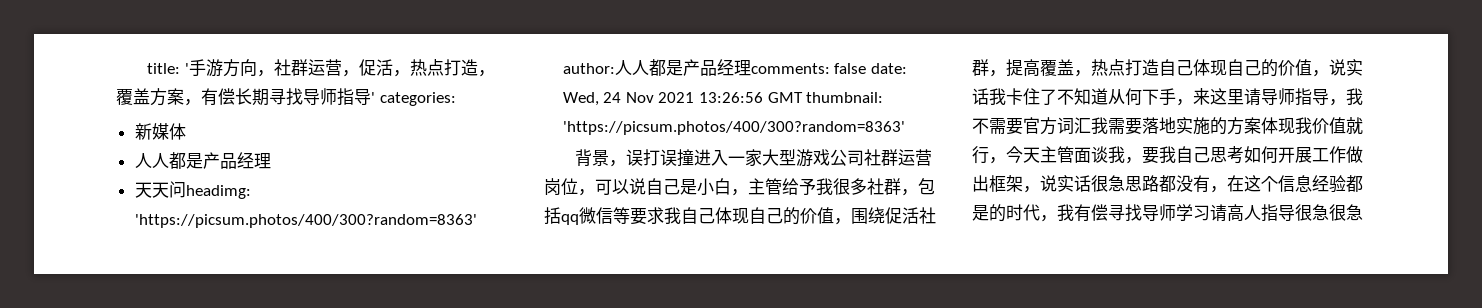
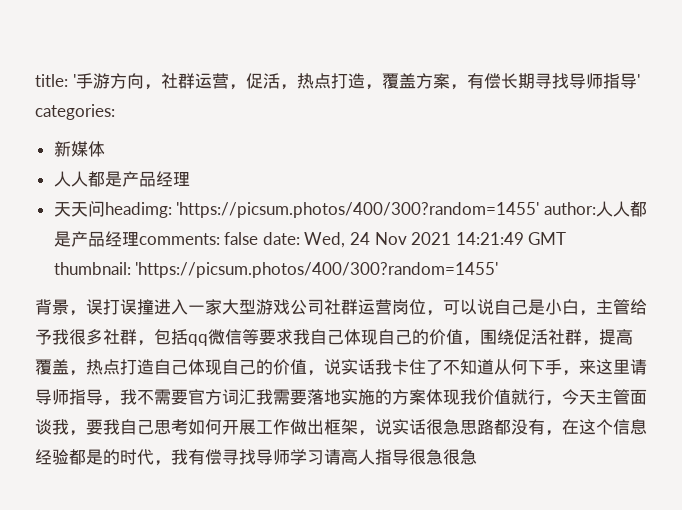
[134,214,477,228] 'https://picsum.photos/400/300?random=8363' -> [176,202,540,218] 'https://picsum.photos/400/300?random=1455'
[699,92,764,103] 13:26:56 -> [455,232,524,245] 14:21:49
[562,121,905,135] 'https://picsum.photos/400/300?random=8363' -> [135,262,499,278] 'https://picsum.photos/400/300?random=1455'

